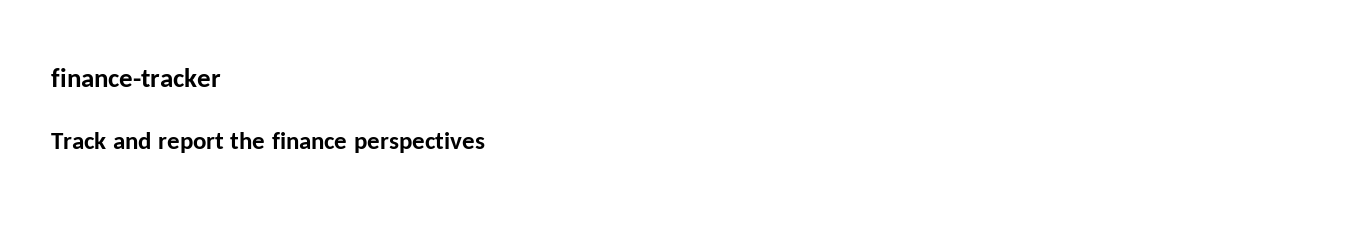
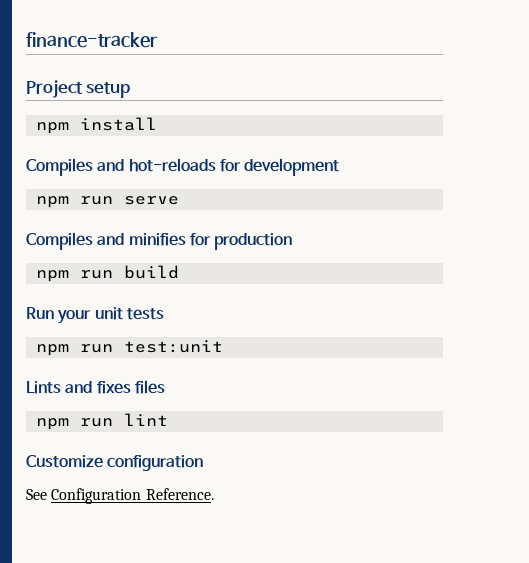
[51,132,485,153] Track and report the finance perspectives -> [26,80,131,98] [35,117,157,134] [26,158,340,176] [35,196,179,208] [26,232,293,250] [35,265,179,282] [26,307,164,324] [35,340,223,356] [26,380,165,394] [35,413,168,430] [26,455,204,471] [26,488,214,504] Project setup // npm install // Compiles and hot-reloads for development // npm run serve // Compiles and minifies for production // npm run build // Run your unit tests // npm run test:unit // Lints and fixes files // npm run lint // Customize configuration // See Configuration Reference.

